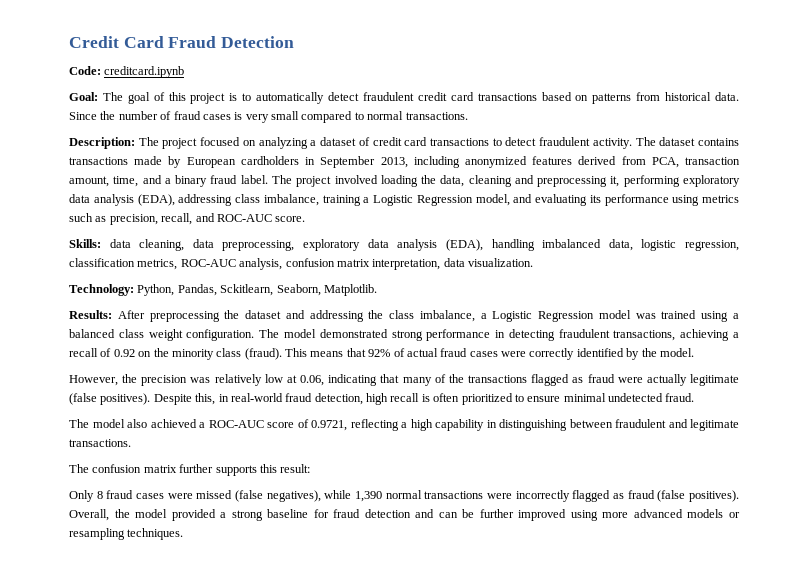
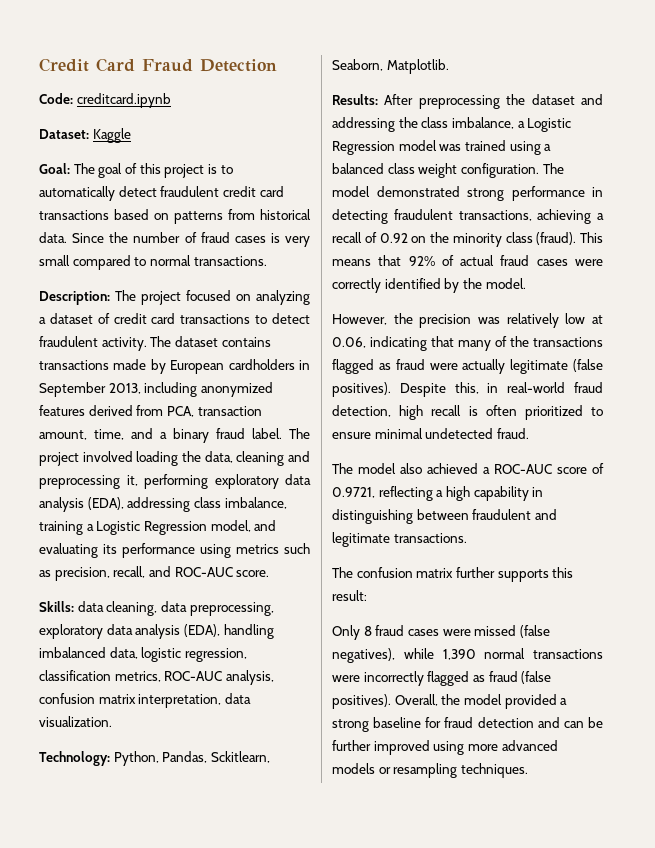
(185, 72) none -> [39,128,131,143] // Dataset: Kaggle

